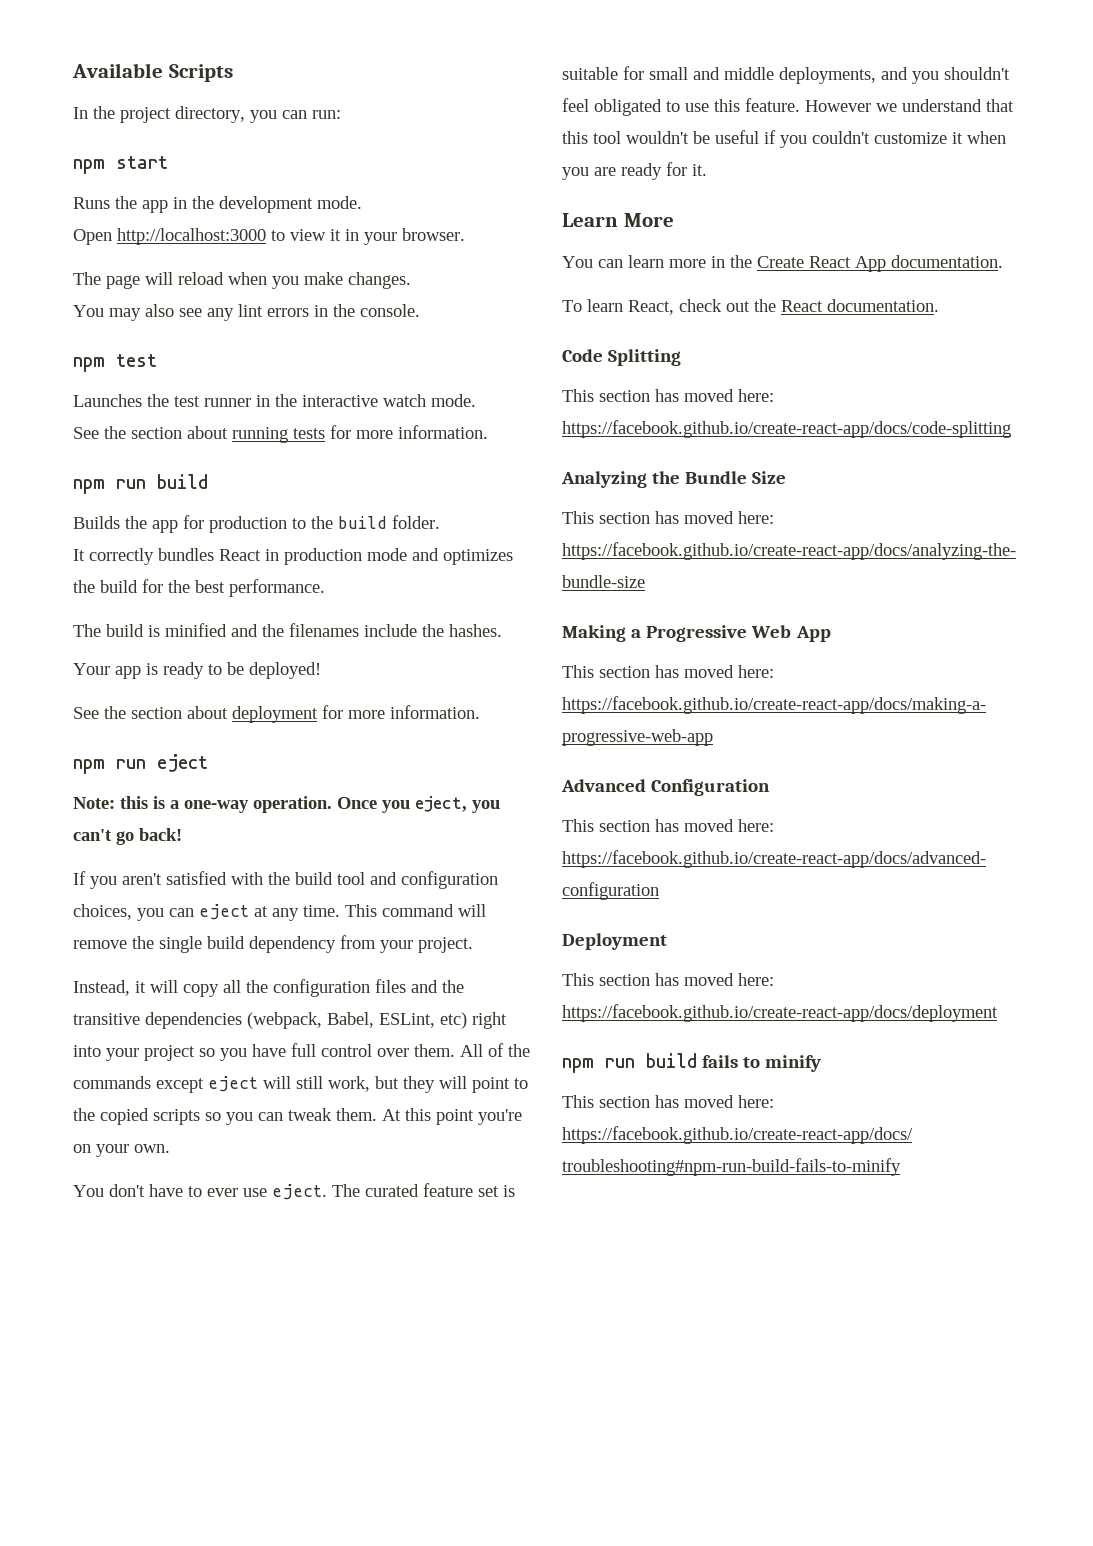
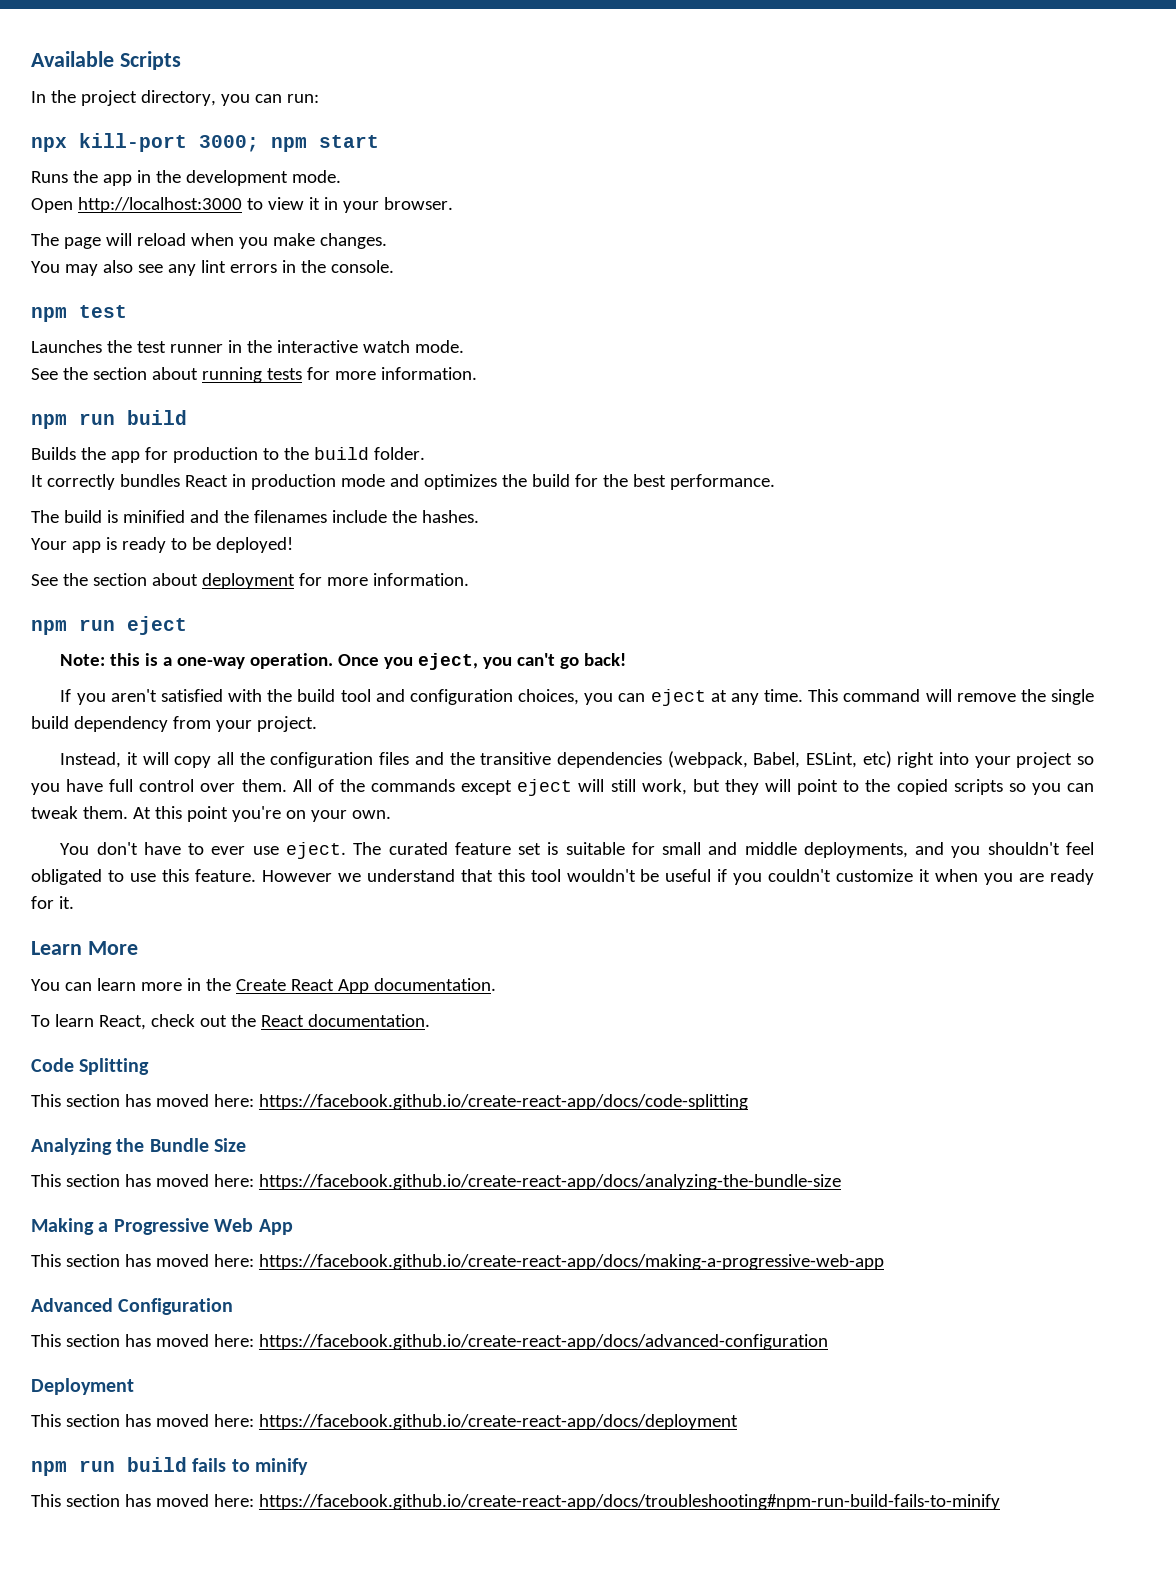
(341, 114) none -> [31,133,259,152] npx kill-port 3000;

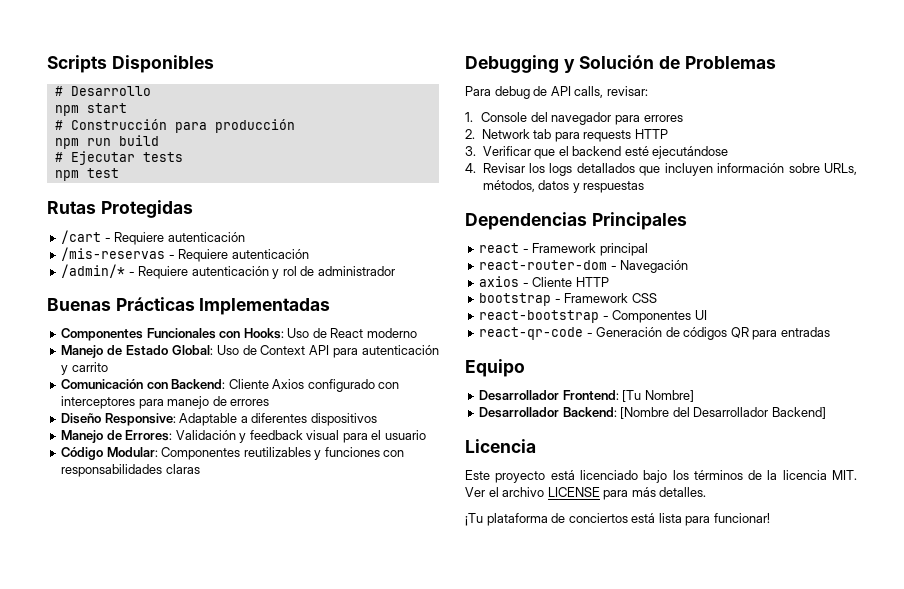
[31,51,114,67] Available -> (47, 64) none
[31,90,319,106] [31,133,379,152] [31,170,341,186] [31,197,453,213] [31,233,387,249] [31,260,394,276] [31,305,127,322] [31,340,464,353] [31,367,477,383] [31,410,187,429] [31,447,425,463] [31,474,775,490] [31,510,479,523] [31,537,293,553] [31,573,469,589] [31,616,187,635] [60,653,627,670] [60,689,1095,706] [31,716,317,732] [60,751,1094,768] [31,779,1094,796] [31,806,391,822] [60,842,1094,859] [31,869,1095,885] [31,896,74,909] [31,941,138,955] [31,978,496,994] [31,1014,430,1030] [31,1058,150,1075] [31,1094,748,1110] [31,1138,247,1155] [31,1174,841,1190] [31,1218,293,1235] [31,1254,884,1270] [31,1298,234,1315] [31,1334,828,1350] [31,1378,134,1395] [31,1414,738,1430] [31,1457,309,1476] [31,1494,1000,1510] // In the project directory, you can run: // npx kill-port 3000; npm start // Runs the app in the development mode. // Open http://localhost:3000 to view it in your browser. // The page will reload when you make changes. // You may also see any lint errors in the console. // npm test // Launches the test runner in the interactive watch mode. // See the section about running tests for more information. // npm run build // Builds the app for production to the build folder. // It correctly bundles React in production mode and optimizes the build for the best performance. // The build is minified and the filenames include the hashes. // Your app is ready to be deployed! // See the section about deployment for more information. // npm run eject // Note: this is a one-way operation. Once you eject, you can't go back! // If you aren't satisfied with the build tool and configuration choices, you can eject at any time. This command will remove the single build dependency from your project. // Instead, it will copy all the configuration files and the transitive dependencies (webpack, Babel, ESLint, etc) right into your project so you have full control over them. All of the commands except eject will still work, but they will point to the copied scripts so you can tweak them. At this point you're on your own. // You don't have to ever use eject. The curated feature set is suitable for small and middle deployments, and you shouldn't feel obligated to use this feature. However we understand that this tool wouldn't be useful if you couldn't customize it when you are ready for it. // Learn More // You can learn more in the Create React App documentation. // To learn React, check out the React documentation. // Code Splitting // This section has moved here: https://facebook.github.io/create-react-app/docs/code-splitting // Analyzing the Bundle Size // This section has moved here: https://facebook.github.io/create-react-app/docs/analyzing-the-bundle-size // Making a Progressive Web App // This section has moved here: https://facebook.github.io/create-react-app/docs/making-a-progressive-web-app // Advanced Configuration // This section has moved here: https://facebook.github.io/create-react-app/docs/advanced-configuration // Deployment // This section has moved here: https://facebook.github.io/create-react-app/docs/deployment // npm run build fails to minify // This section has moved here: https://facebook.github.io/create-react-app/docs/troubleshooting#npm-run-build-fails-to-minify -> [111,55,214,73] [54,86,151,96] [54,103,127,116] [54,119,295,133] [54,135,159,149] [54,151,183,165] [54,168,119,181] [47,200,193,218] [61,230,245,245] [61,247,309,262] [61,264,395,279] [47,297,331,315] [61,328,417,341] [61,345,439,358] [61,362,108,375] [61,379,400,392] [61,396,270,409] [61,413,377,426] [61,430,426,443] [61,447,405,460] [61,464,200,477] [465,55,776,73] [465,86,648,99] [465,112,683,125] [465,129,668,142] [465,146,729,159] [465,163,857,176] [482,180,645,193] [465,212,687,230] [479,243,648,256] [479,260,689,273] [479,276,609,287] [479,293,657,306] [479,310,707,323] [479,327,830,340] [465,359,525,377] [479,390,694,402] [479,407,826,419] [465,439,536,453] [465,470,857,483] [465,487,707,500] [465,513,770,526] Disponibles // # Desarrollo // npm start // # Construcción para producción // npm run build // # Ejecutar tests // npm test // Rutas Protegidas // /cart - Requiere autenticación // /mis-reservas - Requiere autenticación // /admin/* - Requiere autenticación y rol de administrador // Buenas Prácticas Implementadas // Componentes Funcionales con Hooks: Uso de React moderno // Manejo de Estado Global: Uso de Context API para autenticación y carrito // Comunicación con Backend: Cliente Axios configurado con interceptores para manejo de errores // Diseño Responsive: Adaptable a diferentes dispositivos // Manejo de Errores: Validación y feedback visual para el usuario // Código Modular: Componentes reutilizables y funciones con responsabilidades claras // Debugging y Solución de Problemas // Para debug de API calls, revisar: // 1. Console del navegador para errores // 2. Network tab para requests HTTP // 3. Verificar que el backend esté ejecutándose // 4. Revisar los logs detallados que incluyen información sobre URLs, métodos, datos y respuestas // Dependencias Principales // react - Framework principal // react-router-dom - Navegación // axios - Cliente HTTP // bootstrap - Framework CSS // react-bootstrap - Componentes UI // react-qr-code - Generación de códigos QR para entradas // Equipo // Desarrollador Frontend: [Tu Nombre] // Desarrollador Backend: [Nombre del Desarrollador Backend] // Licencia // Este proyecto está licenciado bajo los términos de la licencia MIT. Ver el archivo LICENSE para más detalles. // ¡Tu plataforma de conciertos está lista para funcionar!

